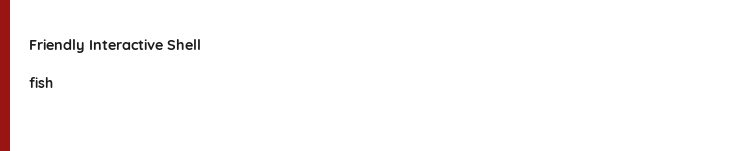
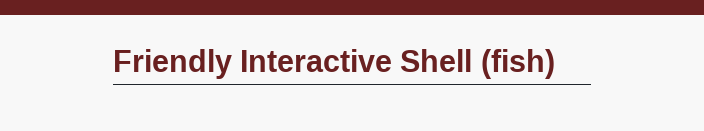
[29,77,53,88] // fish -> [480,49,555,79] (fish)

